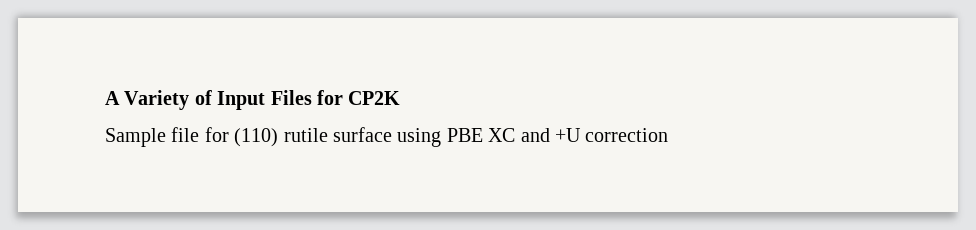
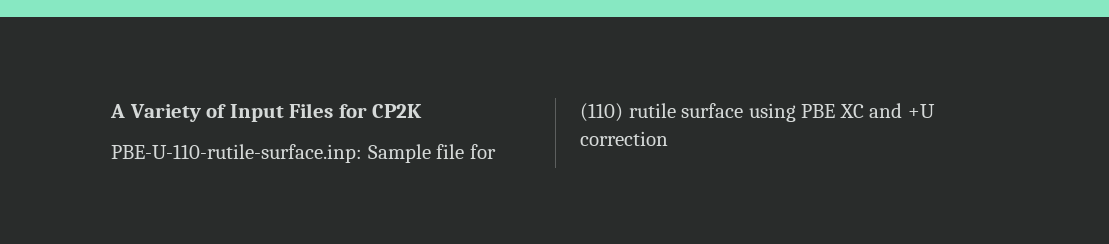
(401, 98) none -> [111,144,362,163] PBE-U-110-rutile-surface.inp:

